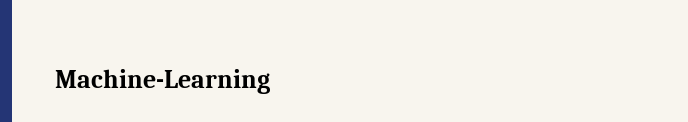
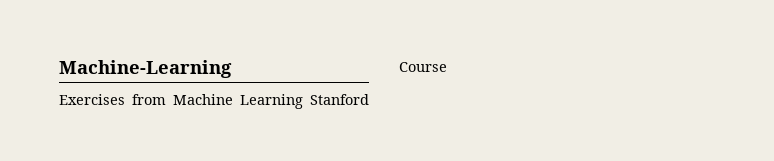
(270, 81) none -> [59,94,369,109] [399,62,447,72] // Exercises from Machine Learning Stanford Course

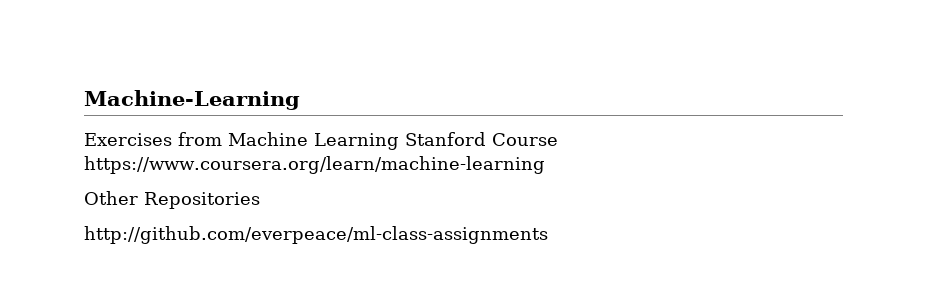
(447, 67) none -> [84,156,545,174] [84,191,260,209] [84,226,548,244] https://www.coursera.org/learn/machine-learning // Other Repositories // http://github.com/everpeace/ml-class-assignments

